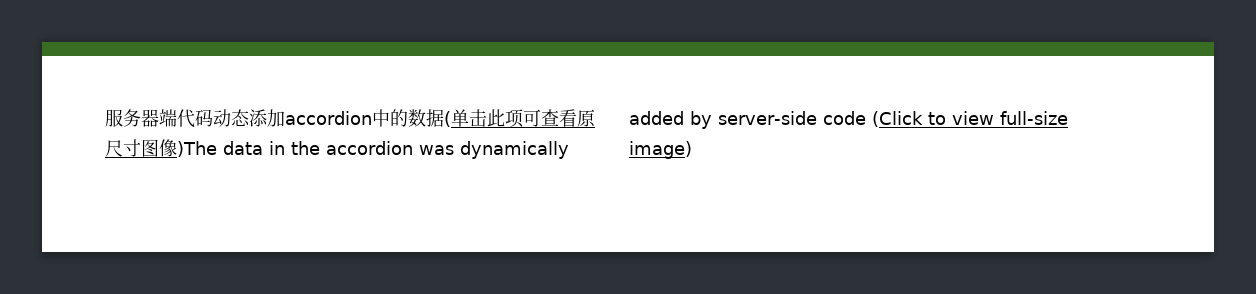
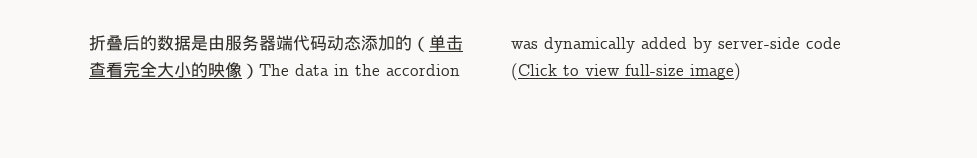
(105, 118) none -> [89,35,225,51] 折叠后的数据是由
[285,109,595,128] [105,139,217,157] accordion中的数据(单击此项可查看原尺寸图像)The -> [395,35,463,52] [89,62,289,79] 的（单击查看完全大小的映像）The

